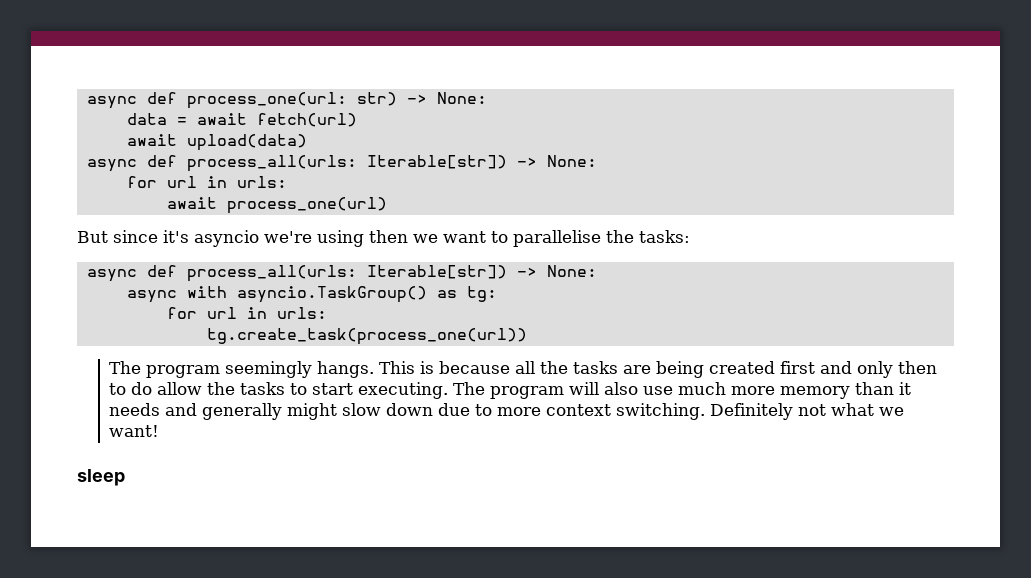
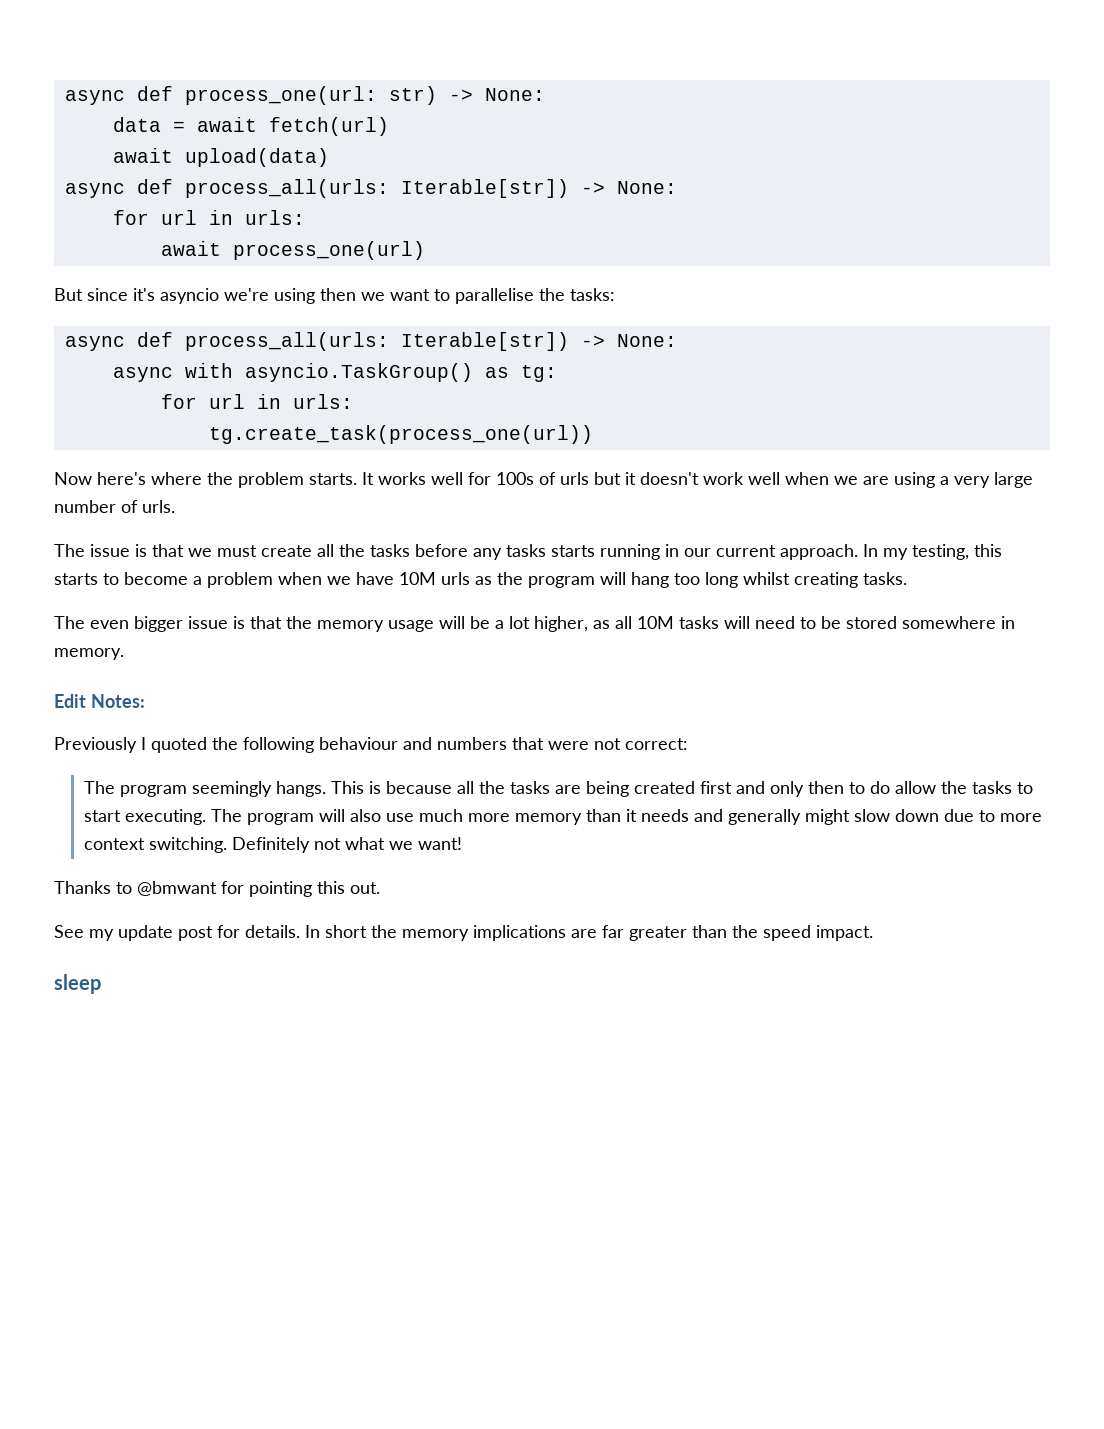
(527, 336) none -> [54,472,1033,488] [54,500,175,513] [54,544,1002,560] [54,572,907,588] [54,616,1015,632] [54,648,124,660] [54,694,145,708] [54,737,688,753] // Now here's where the problem starts. It works well for 100s of urls but it doesn't work well when we are using a very large number of urls. // The issue is that we must create all the tasks before any tasks starts running in our current approach. In my testing, this starts to become a problem when we have 10M urls as the program will hang too long whilst creating tasks. // The even bigger issue is that the memory usage will be a lot higher, as all 10M tasks will need to be stored somewhere in memory. // Edit Notes: // Previously I quoted the following behaviour and numbers that were not correct:
(160, 431) none -> [54,881,380,897] [54,925,873,941] // Thanks to @bmwant for pointing this out. // See my update post for details. In short the memory implications are far greater than the speed impact.

